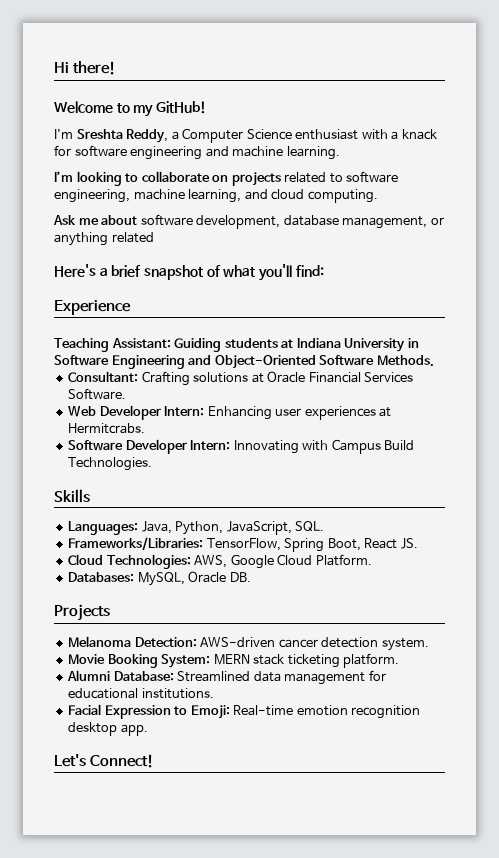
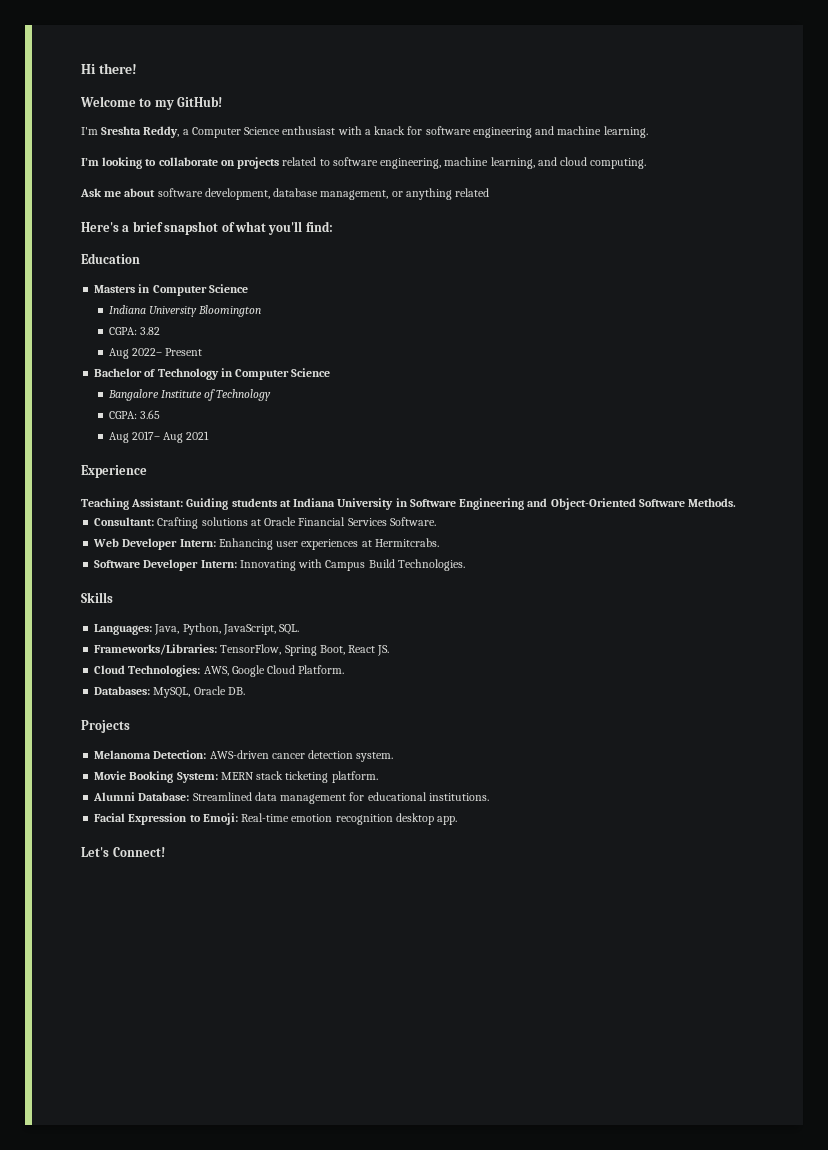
(324, 271) none -> [81,253,140,264] [94,284,248,296] [108,305,262,317] [108,327,160,335] [108,348,203,359] [94,368,331,380] [107,389,272,401] [108,410,160,419] [108,431,210,443] // Education // Masters in Computer Science // Indiana University Bloomington // CGPA: 3.82 // Aug 2022– Present // Bachelor of Technology in Computer Science // Bangalore Institute of Technology // CGPA: 3.65 // Aug 2017– Aug 2021

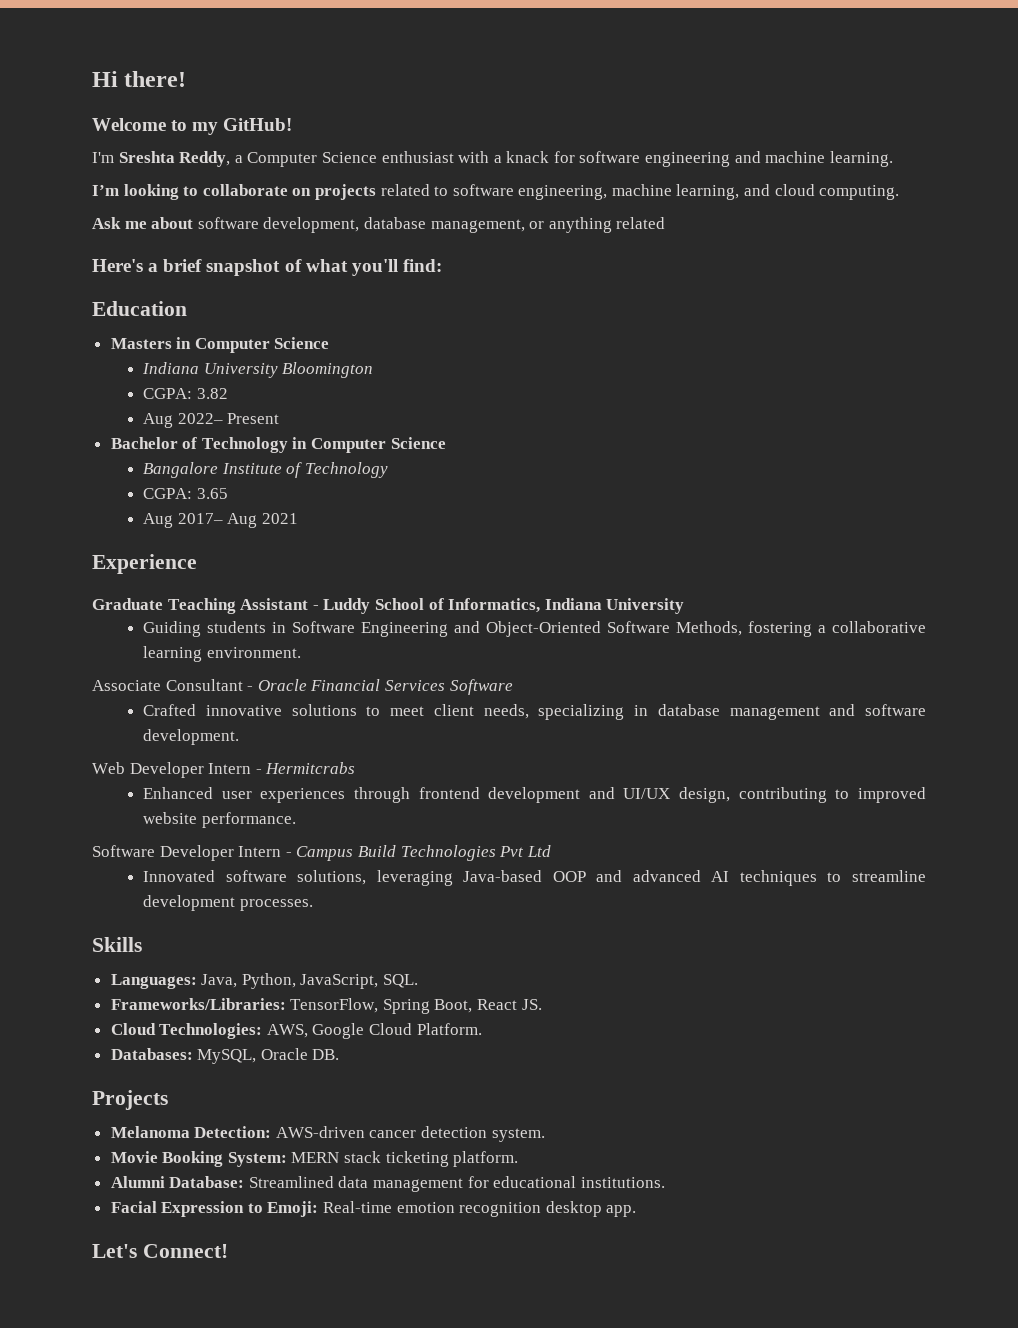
[81,498,394,510] Teaching Assistant: Guiding students at Indiana University -> [92,598,685,614] [143,621,267,637] Graduate Teaching Assistant - Luddy School of Informatics, Indiana University // Guiding students
[688,498,737,507] [94,517,436,529] [93,538,439,550] [94,559,465,571] Methods. // Consultant: Crafting solutions at Oracle Financial Services Software. // Web Developer Intern: Enhancing user experiences at Hermitcrabs. // Software Developer Intern: Innovating with Campus Build Technologies. -> [676,621,927,637] [143,646,301,662] [92,679,513,695] [143,704,926,720] [143,729,240,745] [92,762,356,778] [143,787,926,803] [143,812,296,828] [92,845,551,861] [143,870,926,886] [143,895,313,911] Methods, fostering a collaborative learning environment. // Associate Consultant - Oracle Financial Services Software // Crafted innovative solutions to meet client needs, specializing in database management and software development. // Web Developer Intern - Hermitcrabs // Enhanced user experiences through frontend development and UI/UX design, contributing to improved website performance. // Software Developer Intern - Campus Build Technologies Pvt Ltd // Innovated software solutions, leveraging Java-based OOP and advanced AI techniques to streamline development processes.

